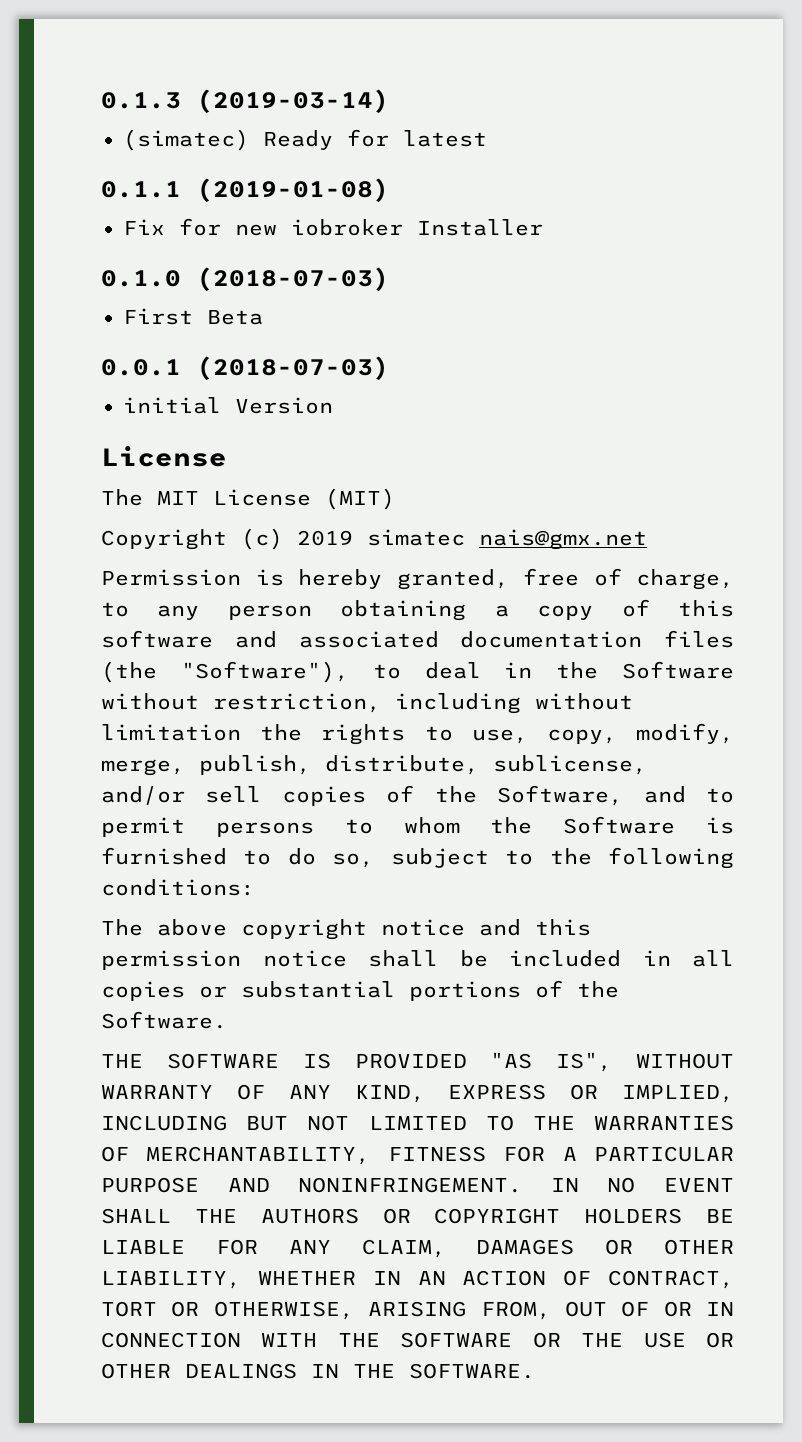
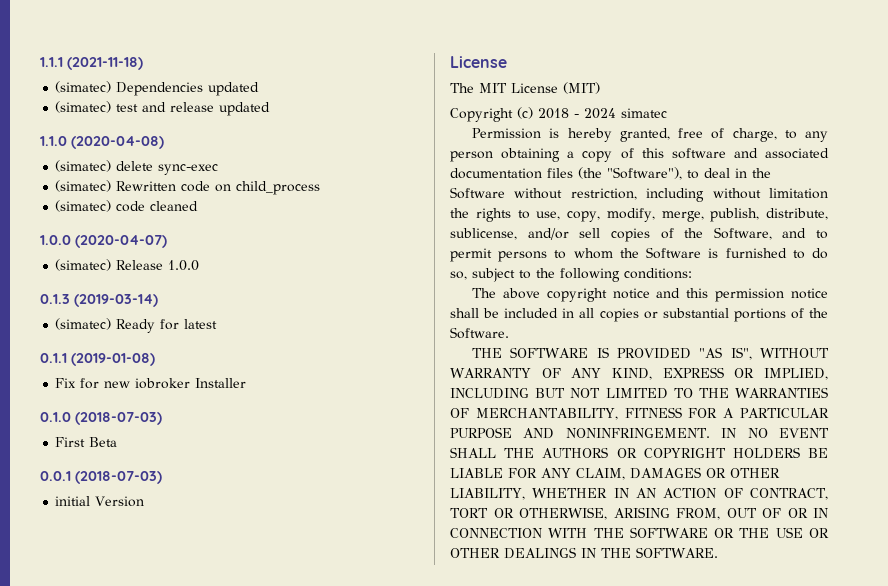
(101, 100) none -> [40,57,143,70] [55,81,260,96] [55,101,271,116] [40,136,164,149] [55,160,219,175] [55,180,321,195] [55,200,199,212] [40,235,167,248] [55,259,200,271] 1.1.1 (2021-11-18) // (simatec) Dependencies updated // (simatec) test and release updated // 1.1.0 (2020-04-08) // (simatec) delete sync-exec // (simatec) Rewritten code on child_process // (simatec) code cleaned // 1.0.0 (2020-04-07) // (simatec) Release 1.0.0 //
[297,530,353,546] 2019 -> [538,108,616,119] 2018 - 2024
[479,529,647,550] nais@gmx.net -> (667, 113) none

